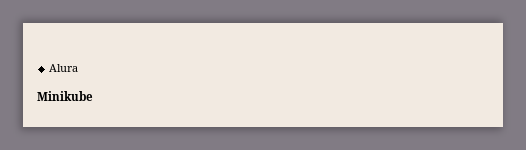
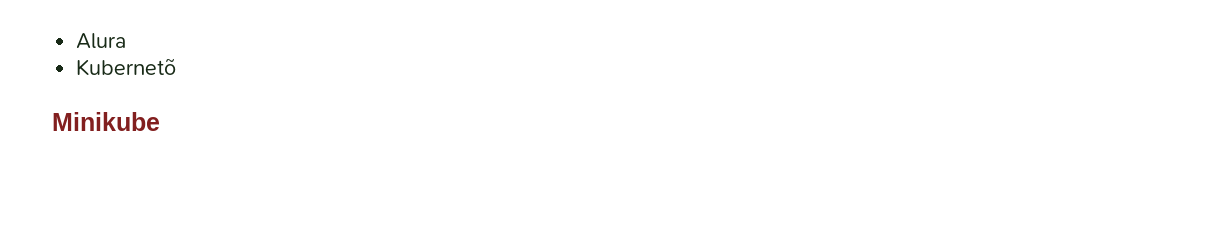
(79, 68) none -> [76,58,177,76] // Kubernetõ

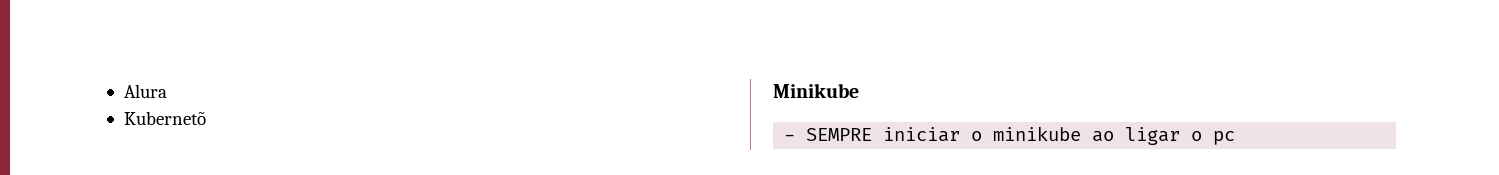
(160, 121) none -> [784,126,1236,145] // - SEMPRE iniciar o minikube ao ligar o pc

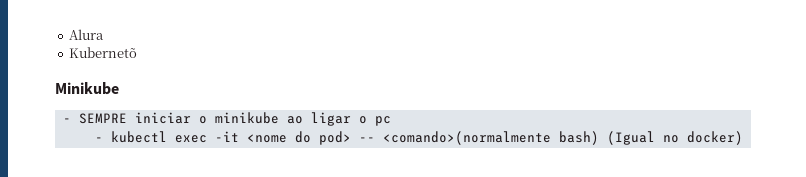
(1236, 138) none -> [94,131,743,145] // - kubectl exec -it <nome do pod> -- <comando>(normalmente bash) (Igual no docker)

